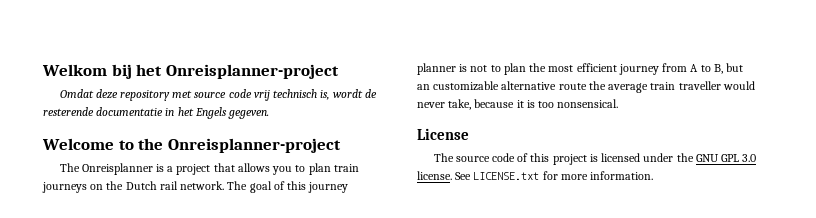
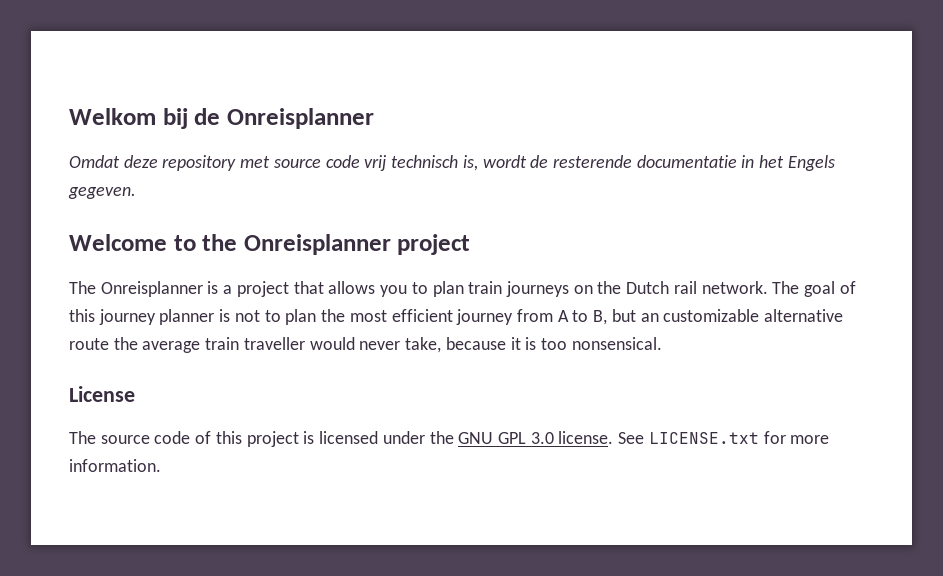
[136,64,339,79] het Onreisplanner-project -> [194,108,374,129] de Onreisplanner
[167,138,341,153] Onreisplanner-project -> [243,234,471,255] Onreisplanner project

